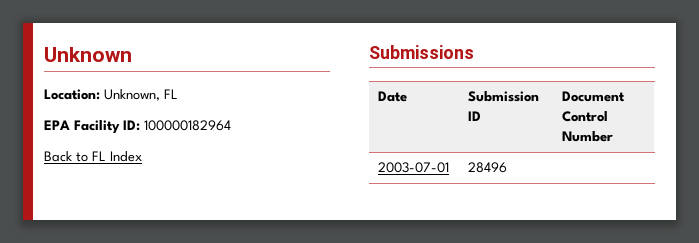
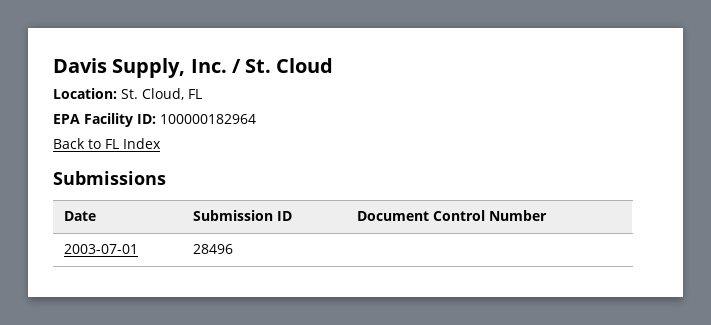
[44,47,132,62] Unknown -> [53,58,334,78] Davis Supply, Inc. / St. Cloud
[104,89,160,101] Unknown, -> [121,88,184,100] St. Cloud,

